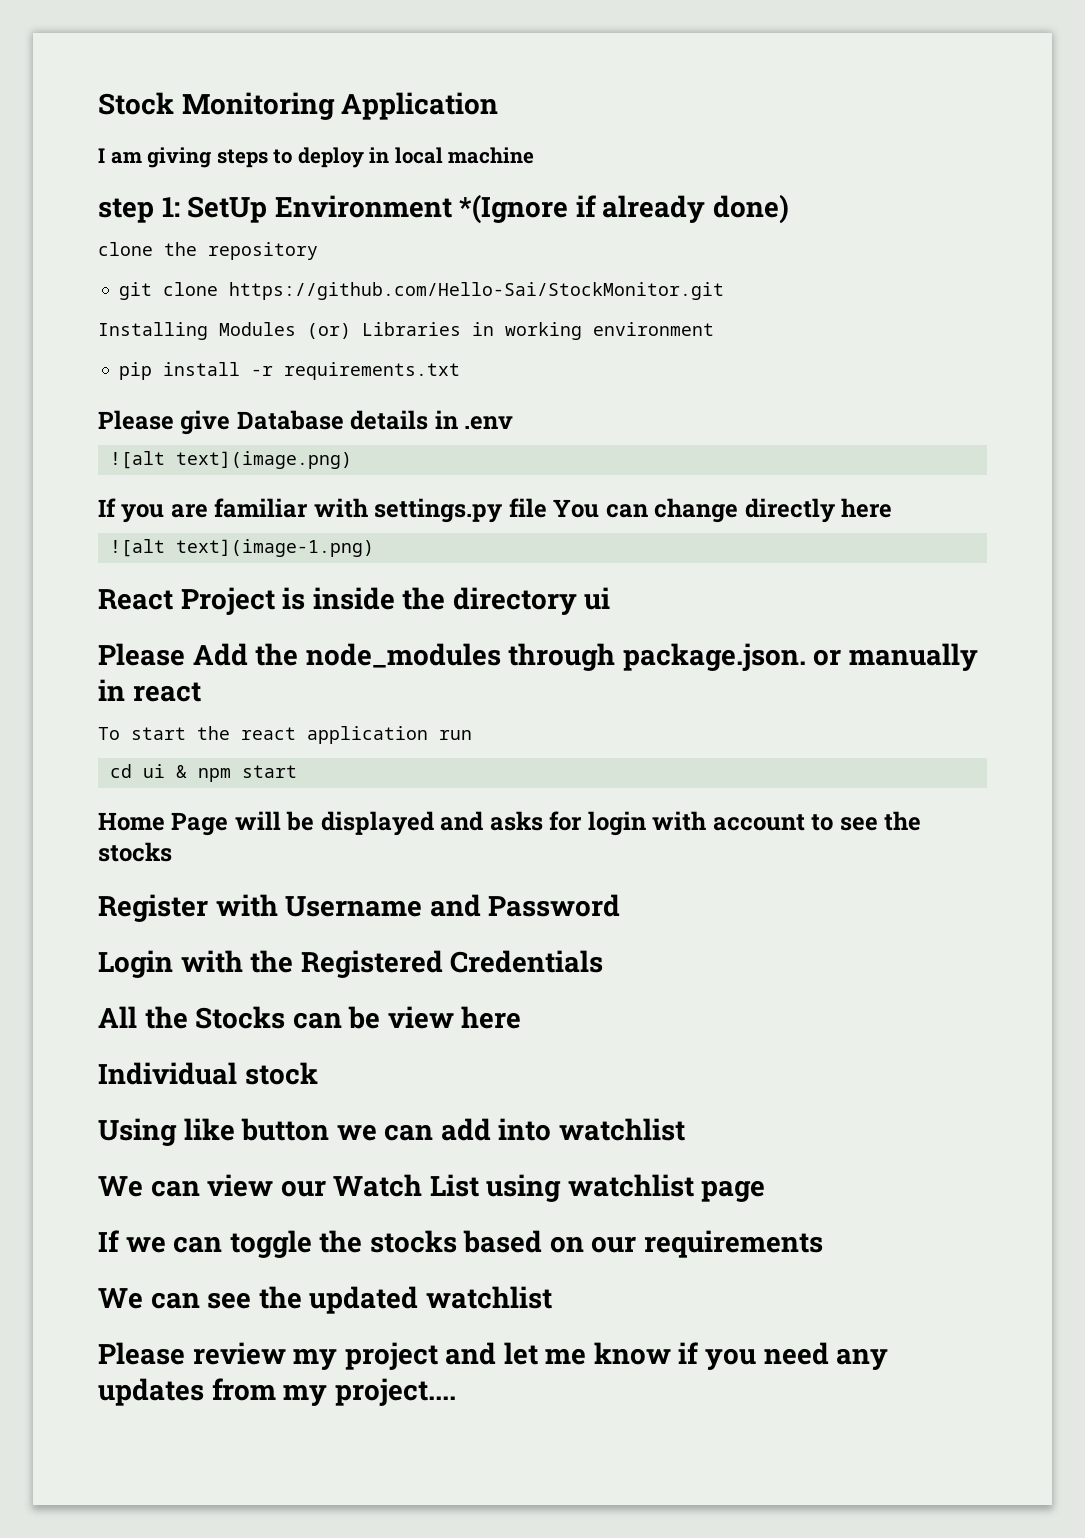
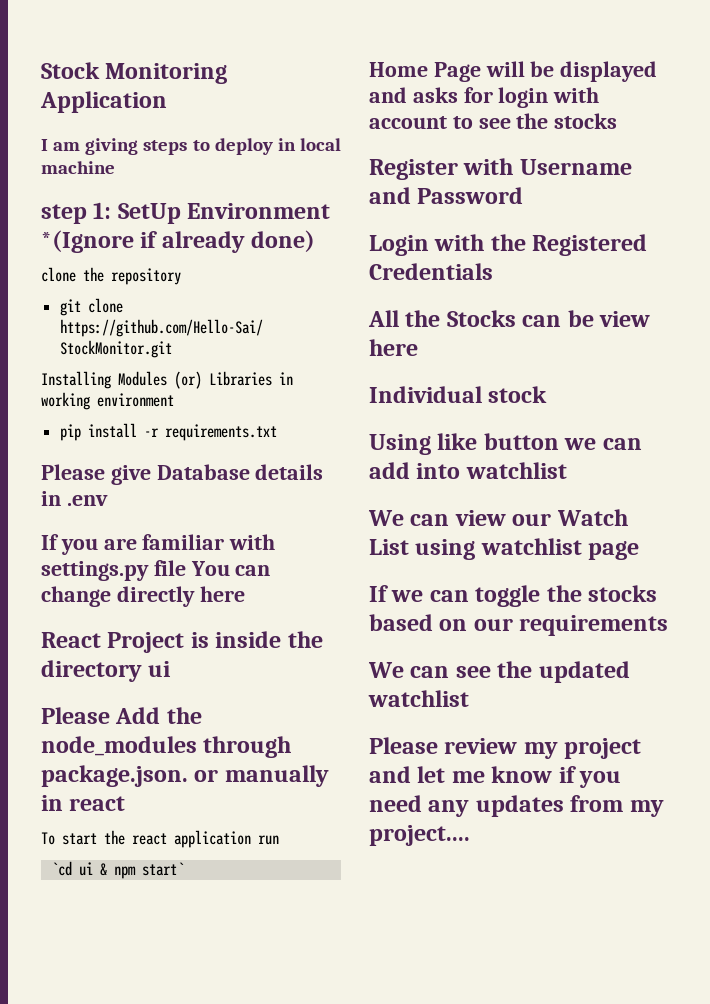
[109,451,352,469] // ![alt text](image.png) -> (108, 500) none
[109,539,374,557] // ![alt text](image-1.png) -> (245, 594) none
[109,764,132,778] cd -> [51,861,73,876] `cd
[241,765,297,778] start -> [142,862,185,876] start`

